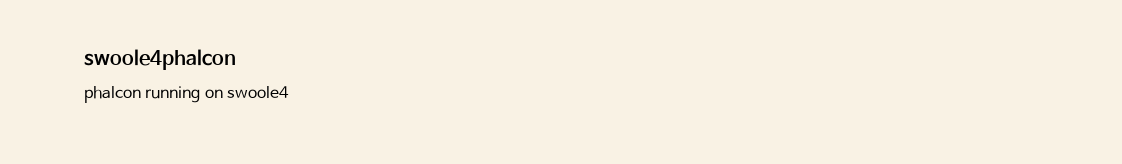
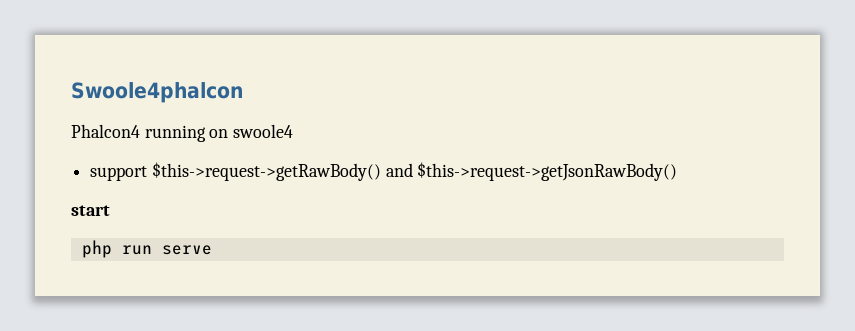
[84,49,236,70] [84,86,141,103] swoole4phalcon // phalcon -> [71,82,243,103] [71,124,140,138] Swoole4phalcon // Phalcon4
(289, 92) none -> [90,162,678,181] [71,205,110,216] [81,240,212,258] // support $this->request->getRawBody() and $this->request->getJsonRawBody() // start // php run serve

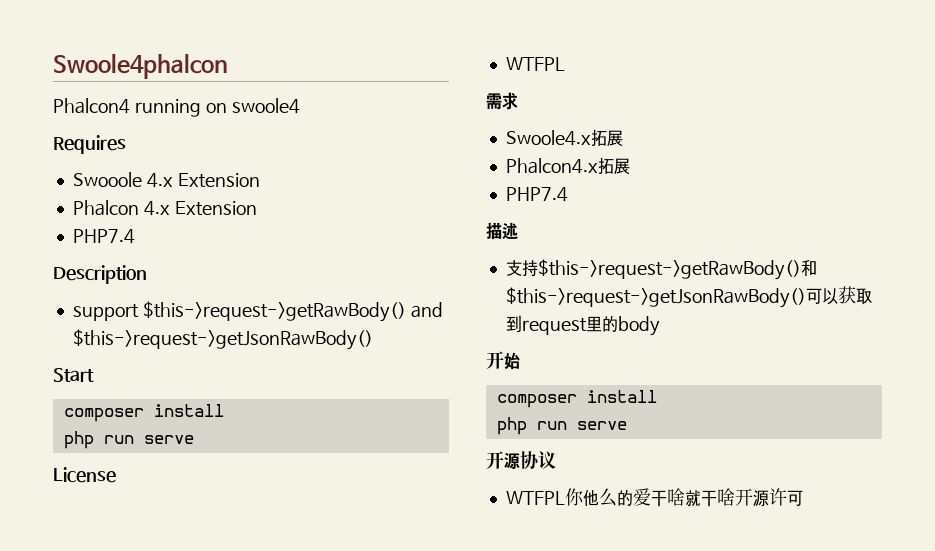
(294, 131) none -> [53,135,126,154] [72,172,260,188] [72,200,257,216] [72,229,135,244] [53,265,147,284] // Requires // Swooole 4.x Extension // Phalcon 4.x Extension // PHP7.4 // Description
[71,205,110,216] [81,240,212,258] start // php run serve -> [53,368,94,382] [63,404,224,422] [63,431,194,449] [53,467,116,483] [505,57,565,71] [486,92,518,110] [505,129,623,147] [505,157,630,175] [505,187,568,202] [486,222,518,240] [505,259,817,280] [505,286,872,308] [505,315,660,336] [486,351,520,370] [496,390,657,408] [496,417,627,435] [486,451,556,470] [505,488,803,507] Start // composer install // php run serve // License // WTFPL // 需求 // Swoole4.x拓展 // Phalcon4.x拓展 // PHP7.4 // 描述 // 支持$this->request->getRawBody()和$this->request->getJsonRawBody()可以获取到request里的body // 开始 // composer install // php run serve // 开源协议 // WTFPL你他么的爱干啥就干啥开源许可

